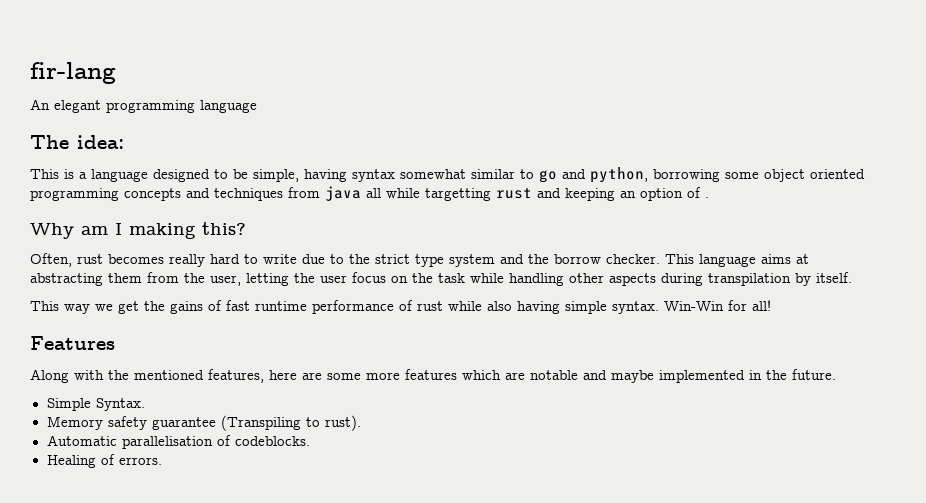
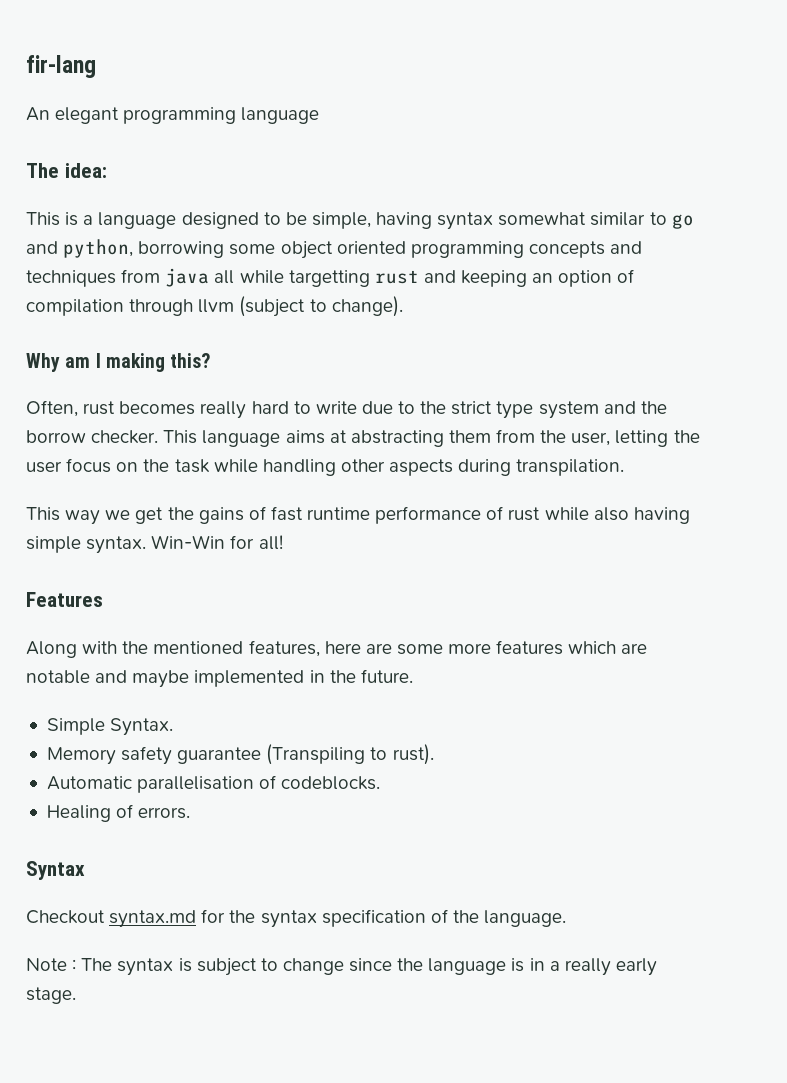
[705,197,709,198] . -> [26,296,403,317] compilation through llvm (subject to change).
[708,272,852,286] transpilation by itself. -> [516,459,625,476] transpilation.
(162, 461) none -> [26,861,85,880] [26,909,567,928] [26,958,657,976] [26,987,76,1004] // Syntax // Checkout syntax.md for the syntax specification of the language. // Note : The syntax is subject to change since the language is in a really early stage.

